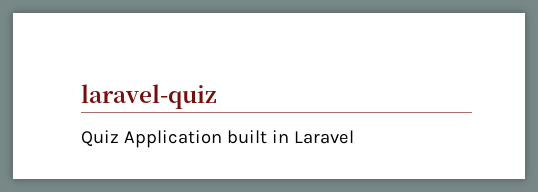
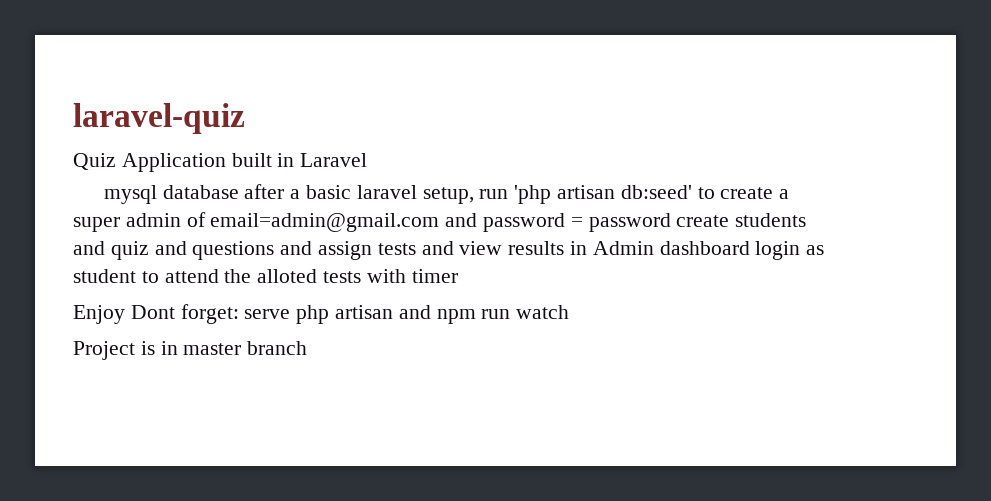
(354, 137) none -> [103,184,790,204] [73,212,807,232] [73,241,825,260] [73,269,458,283] [73,304,570,324] [73,341,308,360] // mysql database after a basic laravel setup, run 'php artisan db:seed' to create a super admin of email=admin@gmail.com and password = password create students and quiz and questions and assign tests and view results in Admin dashboard login as student to attend the alloted tests with timer // Enjoy Dont forget: serve php artisan and npm run watch // Project is in master branch

